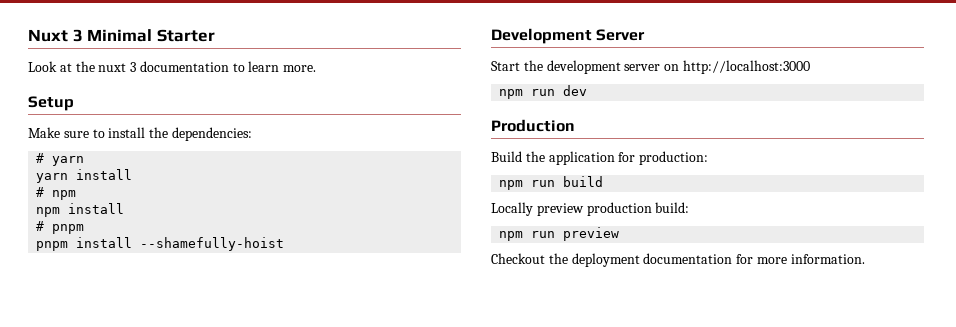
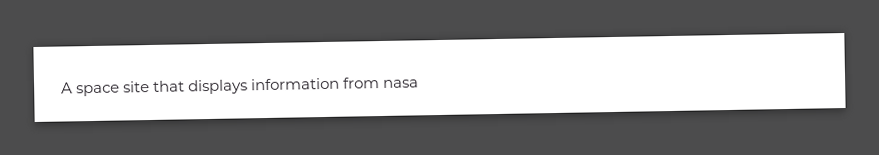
[28,29,215,42] [28,61,317,72] [28,96,74,111] [28,127,252,141] [36,153,85,166] [36,169,133,183] [36,187,77,200] [36,203,125,217] [36,221,85,234] [36,237,285,251] [491,28,646,44] [491,60,810,74] [499,85,588,99] [491,119,575,132] [491,151,709,165] [499,176,604,190] [491,202,690,216] [499,227,620,241] [491,253,865,267] Nuxt 3 Minimal Starter // Look at the nuxt 3 documentation to learn more. // Setup // Make sure to install the dependencies: // # yarn // yarn install // # npm // npm install // # pnpm // pnpm install --shamefully-hoist // Development Server // Start the development server on http://localhost:3000 // npm run dev // Production // Build the application for production: // npm run build // Locally preview production build: // npm run preview // Checkout the deployment documentation for more information. -> [61,77,420,97] A space site that displays information from nasa

